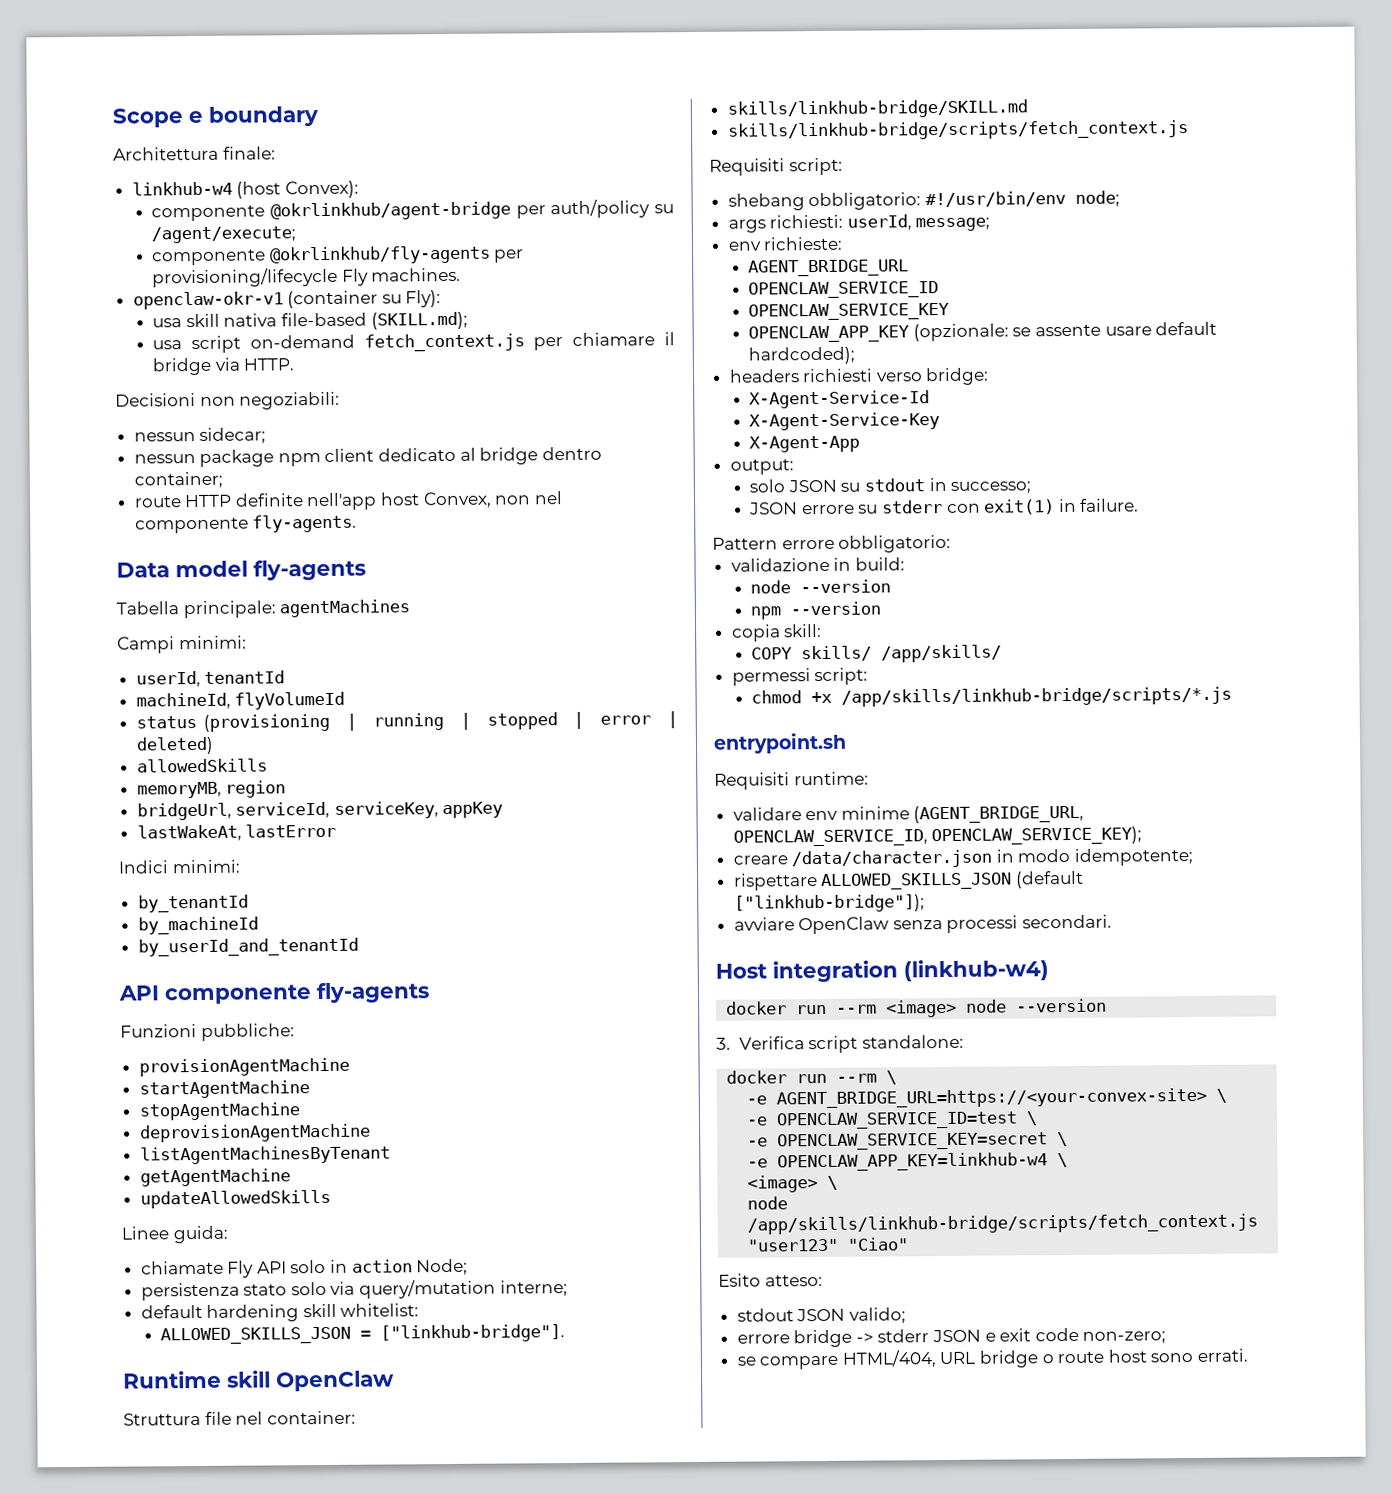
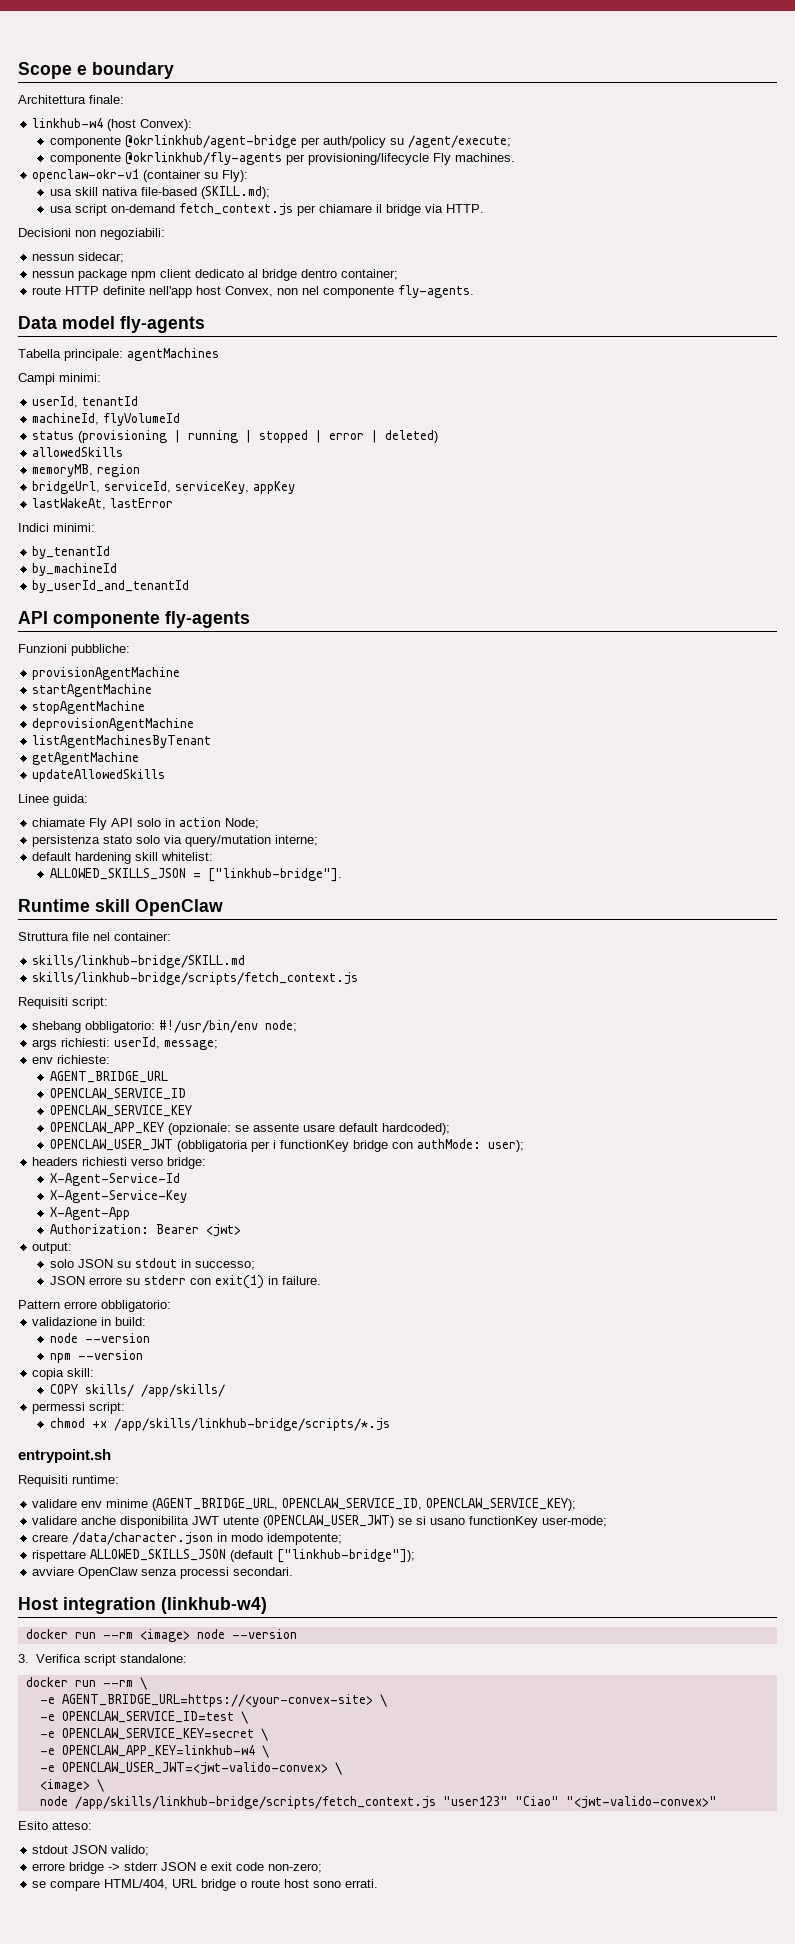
(856, 355) none -> [49,1139,524,1152] // OPENCLAW_USER_JWT (obbligatoria per i functionKey bridge con authMode: user);
(861, 444) none -> [49,1224,241,1237] // Authorization: Bearer <jwt>
(1143, 836) none -> [32,1515,608,1528] // validare anche disponibilita JWT utente (OPENCLAW_USER_JWT) se si usano functionKey user-mode;
(1069, 1160) none -> [39,1762,342,1775] // -e OPENCLAW_USER_JWT=<jwt-valido-convex> \
(910, 1244) none -> [565,1796,717,1809] "<jwt-valido-convex>"

